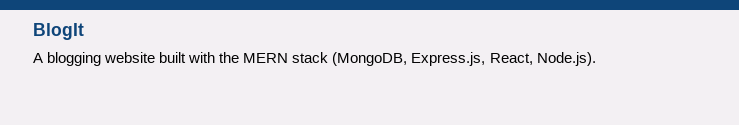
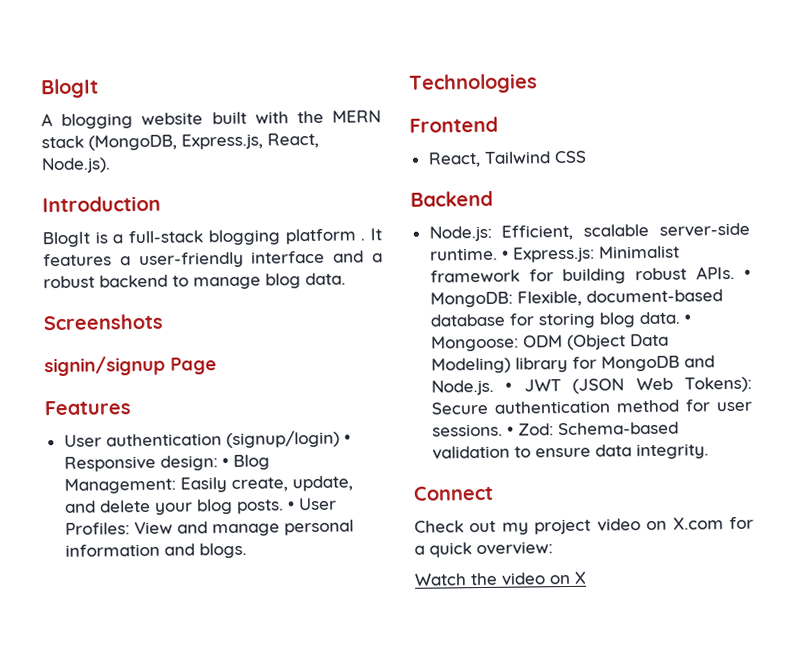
(596, 59) none -> [42,195,161,213] [42,228,382,248] [43,250,383,269] [43,272,346,290] [43,313,163,331] [44,355,217,377] [44,400,131,416] [63,429,351,449] [63,454,270,472] [63,475,353,494] [64,497,337,515] [64,519,354,537] [64,542,247,559] [408,73,538,94] [409,116,498,133] [427,150,587,168] [410,190,493,207] [428,222,750,242] [429,245,680,263] [429,265,751,285] [429,289,723,308] [429,311,691,329] [430,333,669,352] [430,355,715,374] [430,376,752,396] [430,399,752,415] [431,421,679,437] [431,443,709,460] [413,485,494,501] [414,516,754,535] [414,541,553,558] [414,571,587,586] // Introduction // BlogIt is a full-stack blogging platform . It features a user-friendly interface and a robust backend to manage blog data. // Screenshots // signin/signup Page // Features // User authentication (signup/login) • Responsive design: • Blog Management: Easily create, update, and delete your blog posts. • User Profiles: View and manage personal information and blogs. // Technologies // Frontend // React, Tailwind CSS // Backend // Node.js: Efficient, scalable server-side runtime. • Express.js: Minimalist framework for building robust APIs. • MongoDB: Flexible, document-based database for storing blog data. • Mongoose: ODM (Object Data Modeling) library for MongoDB and Node.js. • JWT (JSON Web Tokens): Secure authentication method for user sessions. • Zod: Schema-based validation to ensure data integrity. // Connect // Check out my project video on X.com for a quick overview: // Watch the video on X

